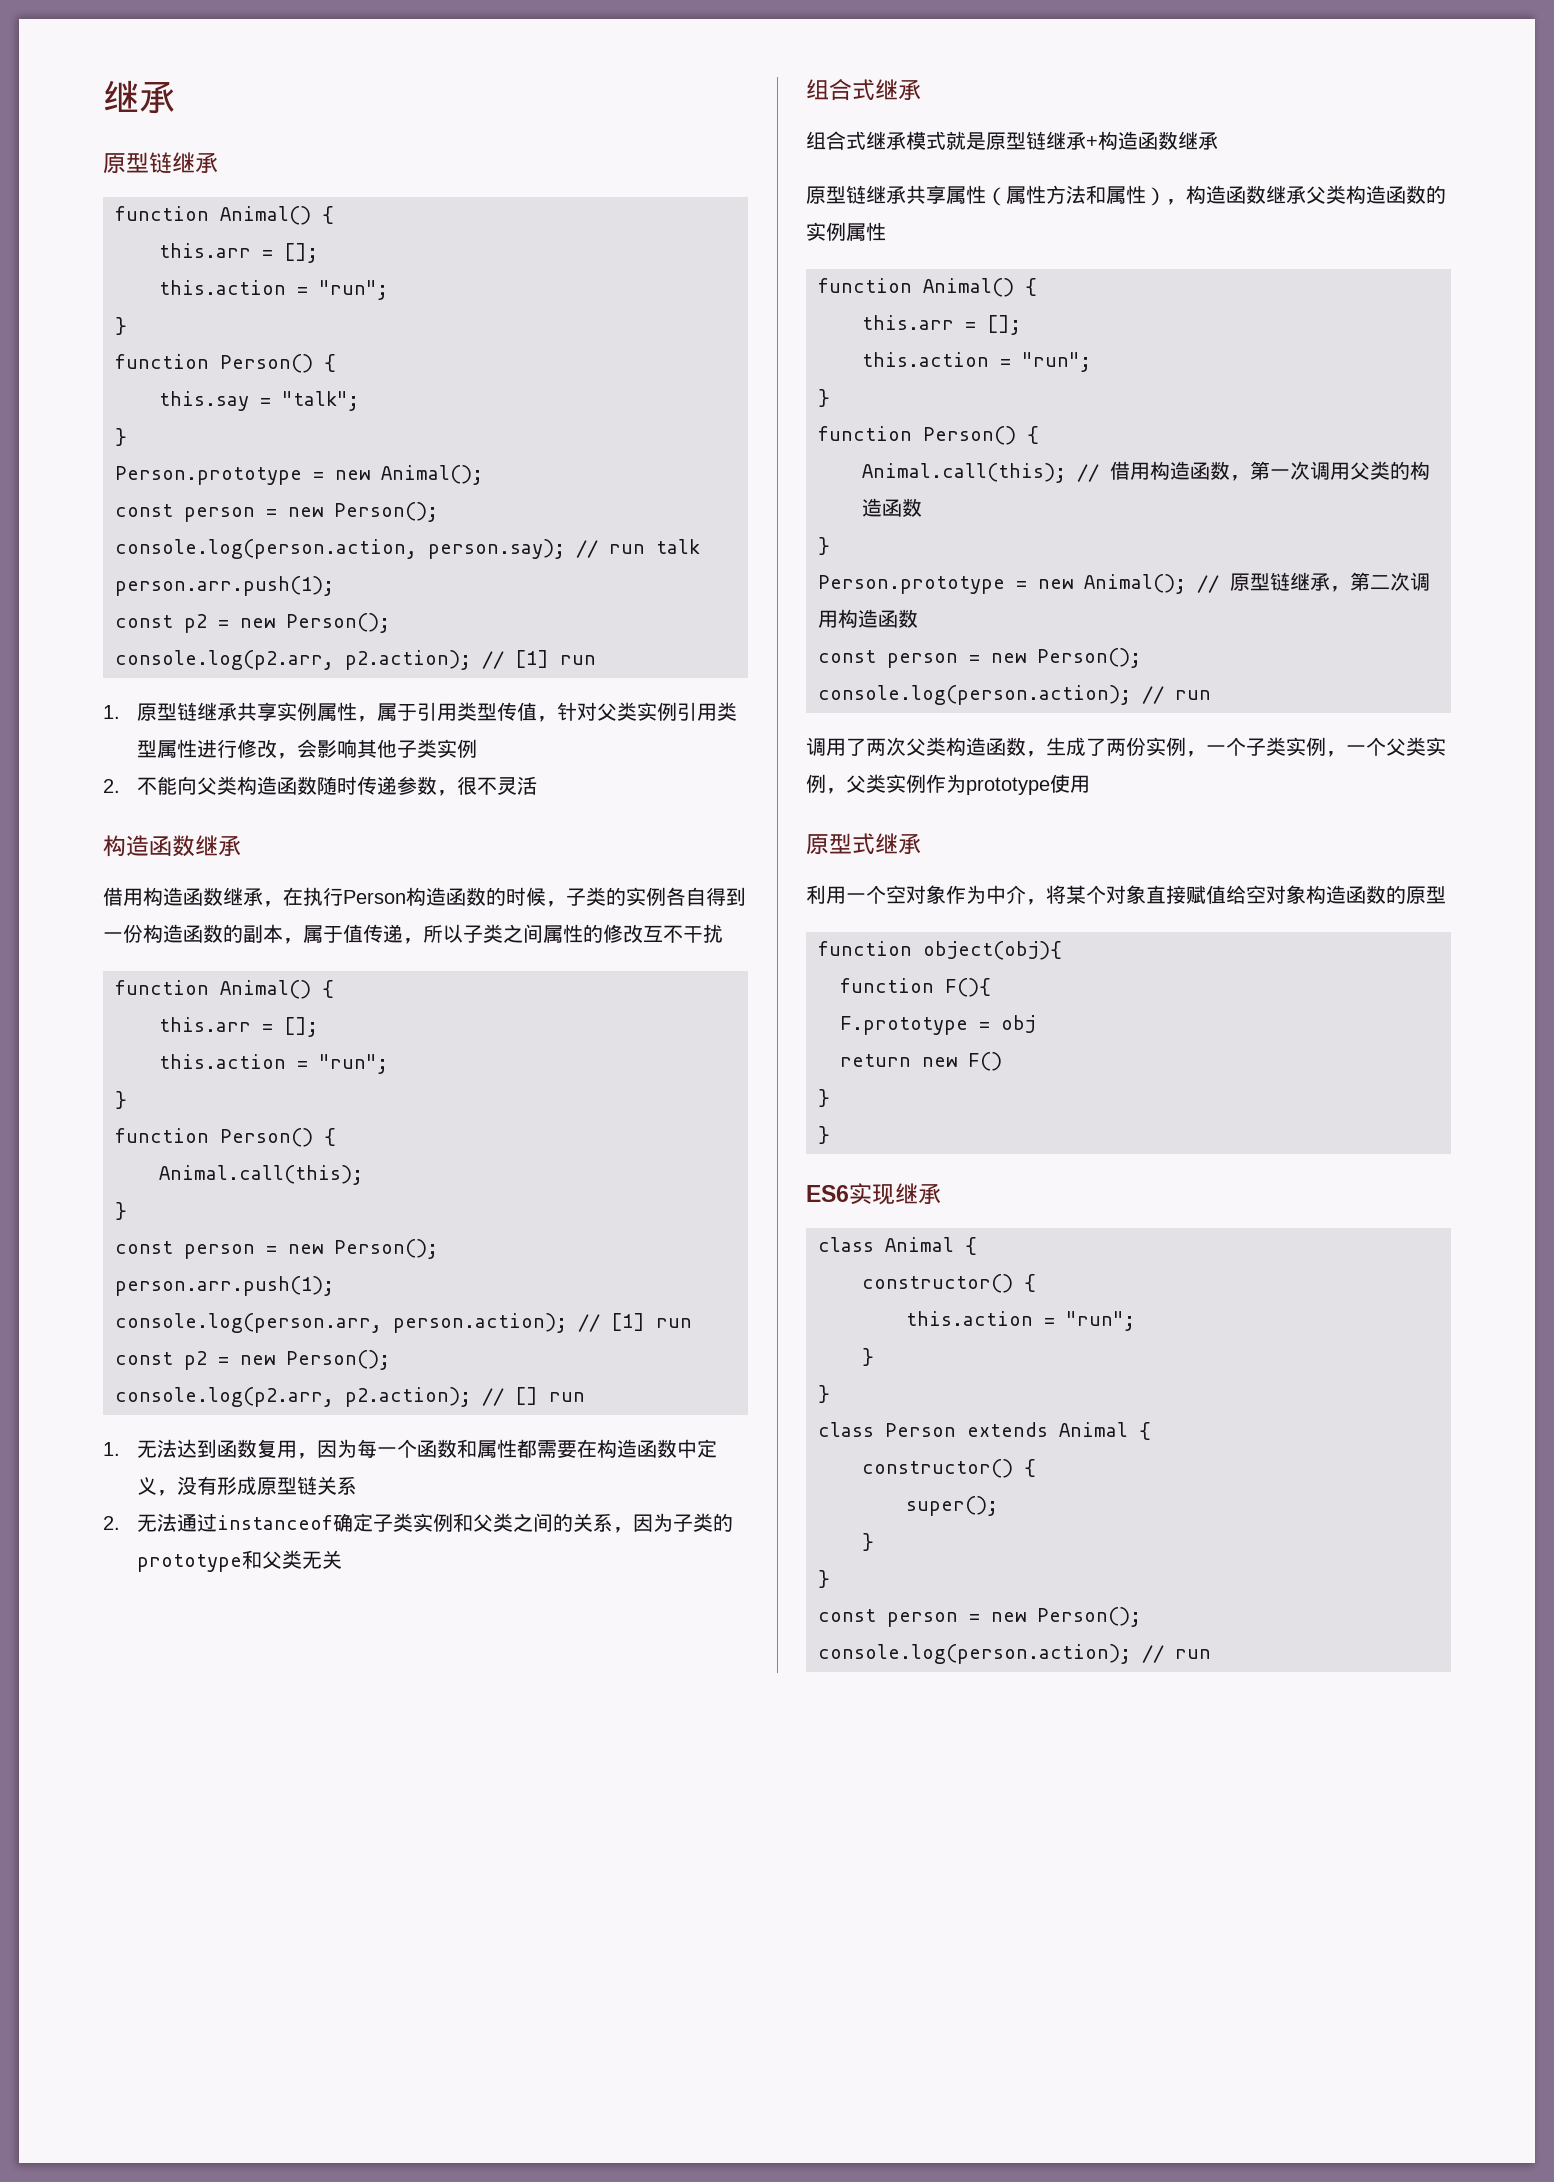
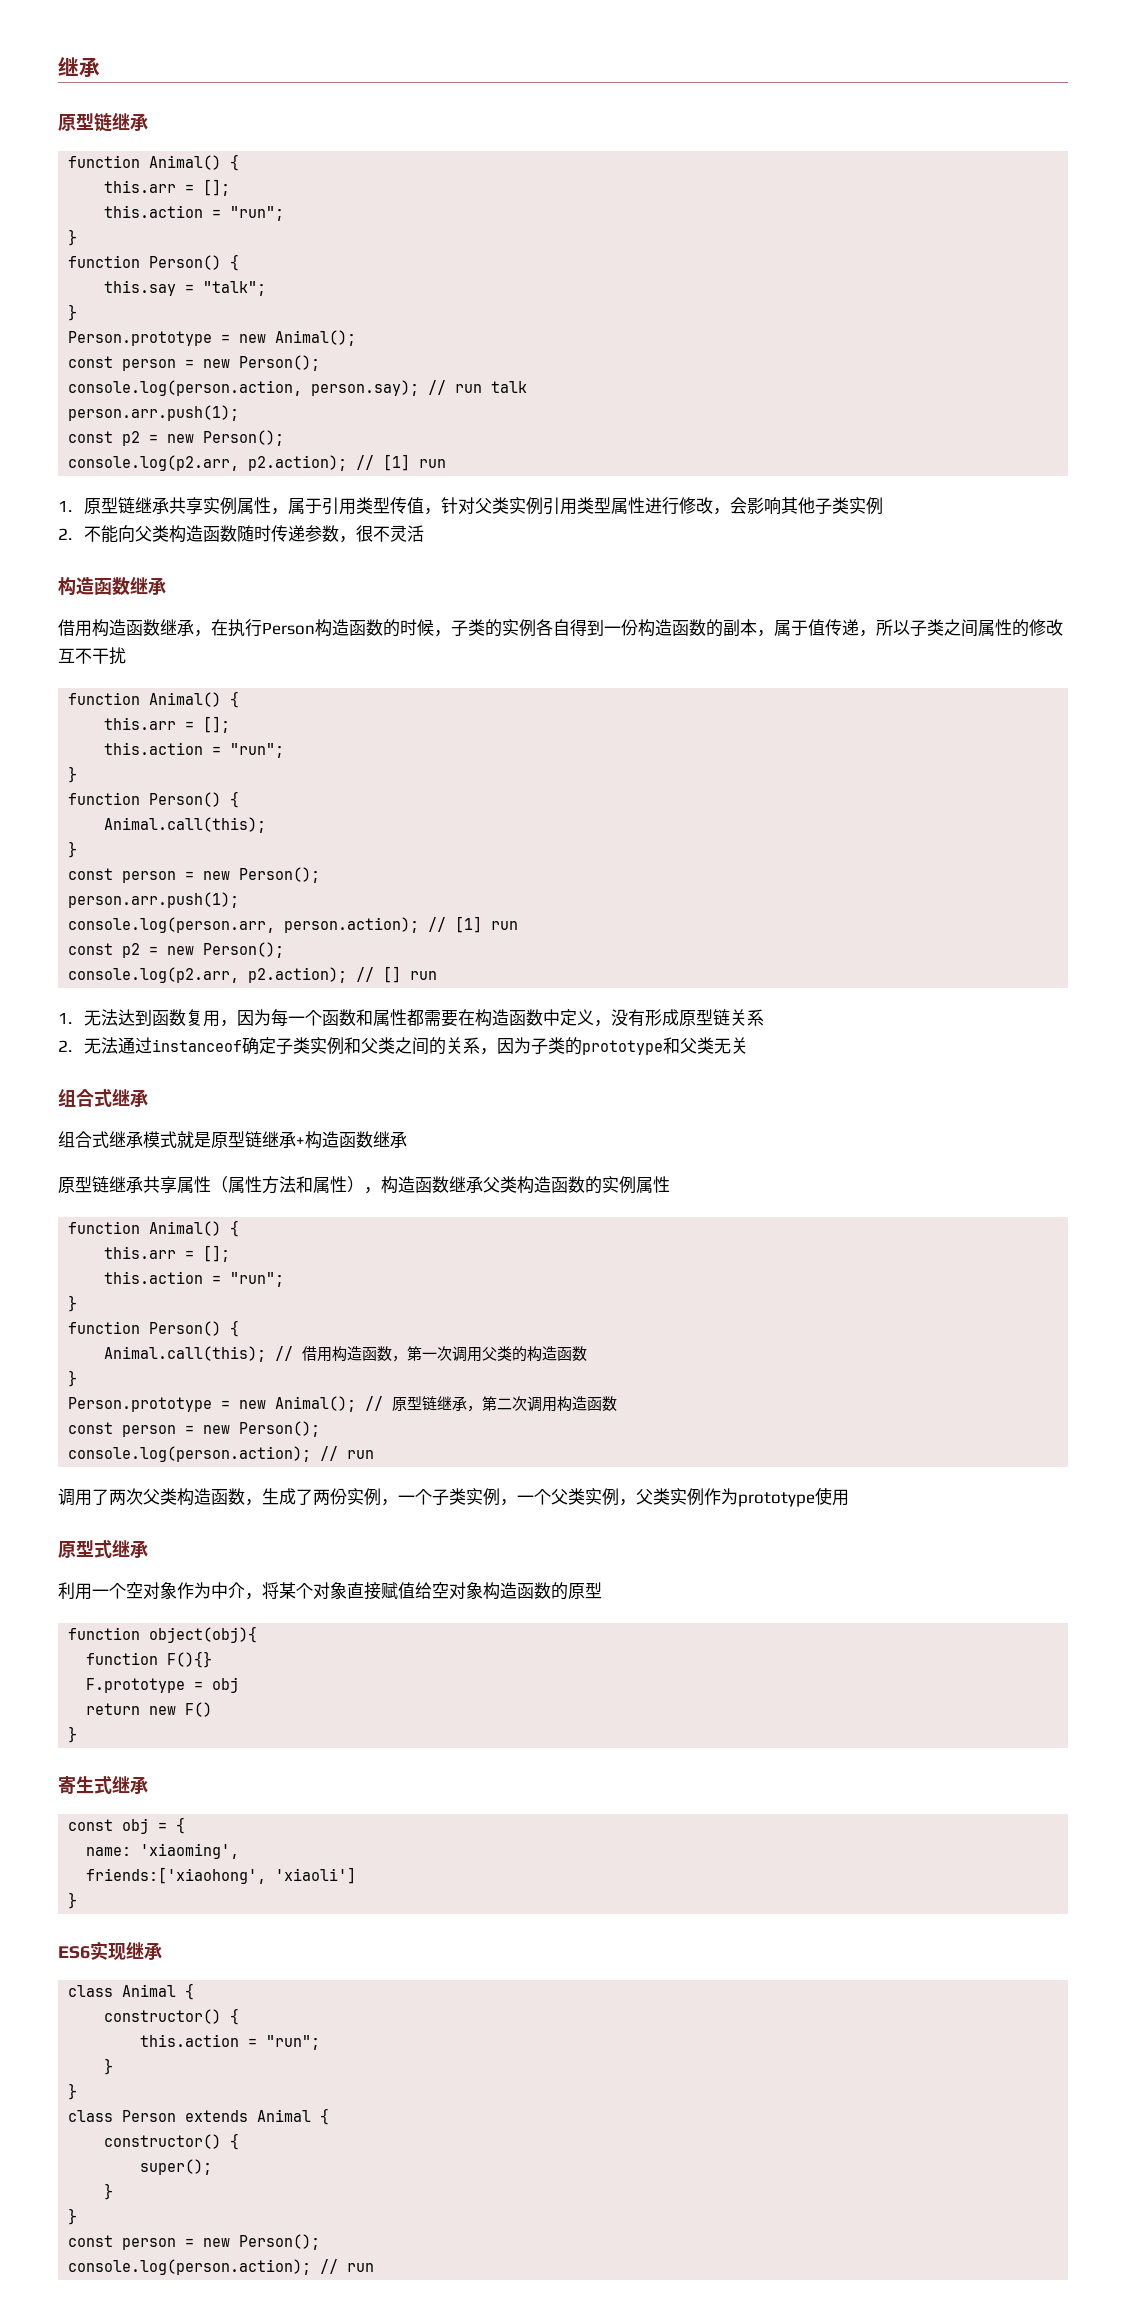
[945,978,991,997] F(){ -> [167,1651,213,1668] F(){}
(830, 1098) none -> [58,1775,148,1794] [68,1817,186,1834] [86,1843,240,1859] [86,1867,357,1884] // 寄生式继承 // const obj = { // name: 'xiaoming', // friends:['xiaohong', 'xiaoli']

